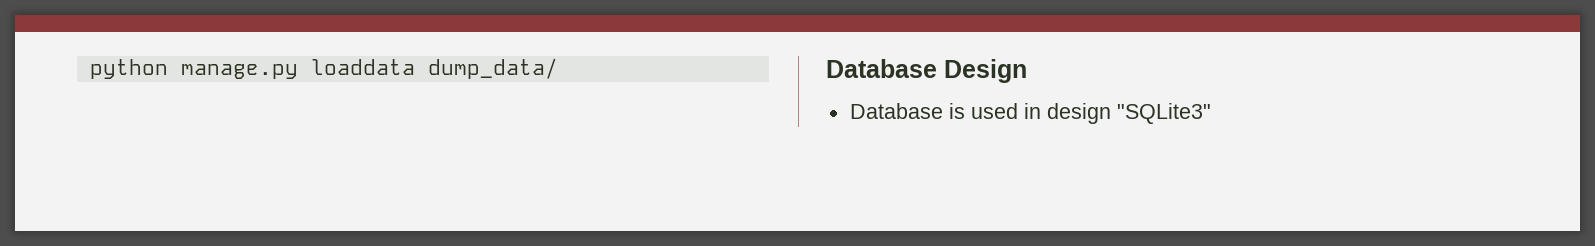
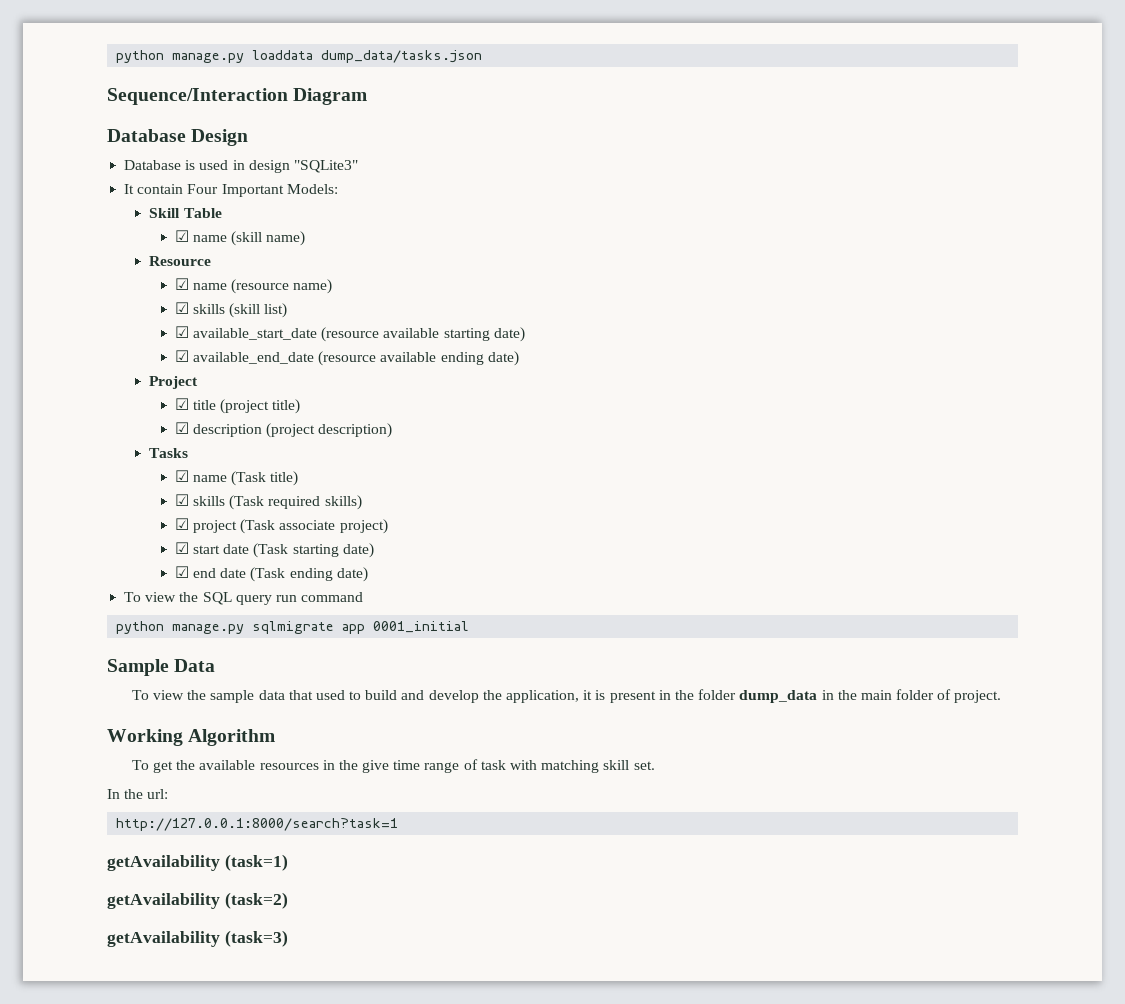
[427,58,558,79] dump_data/ -> [321,50,483,63] [107,88,368,105] dump_data/tasks.json // Sequence/Interaction Diagram
(1211, 113) none -> [124,184,338,197] [149,208,222,218] [174,230,306,246] [149,256,212,266] [174,278,333,294] [174,302,288,318] [174,326,525,342] [174,350,519,366] [149,376,199,389] [174,398,301,414] [174,422,393,438] [149,448,189,458] [174,470,299,486] [174,494,362,510] [174,518,388,534] [174,542,374,558] [174,566,368,582] [124,592,364,605] [116,621,470,634] [107,659,216,676] [131,689,1002,703] [107,729,276,746] [131,759,655,773] [107,789,169,799] [116,818,399,831] [107,854,288,871] [107,892,288,909] [107,930,288,947] // It contain Four Important Models: // Skill Table // ☑ name (skill name) // Resource // ☑ name (resource name) // ☑ skills (skill list) // ☑ available_start_date (resource available starting date) // ☑ available_end_date (resource available ending date) // Project // ☑ title (project title) // ☑ description (project description) // Tasks // ☑ name (Task title) // ☑ skills (Task required skills) // ☑ project (Task associate project) // ☑ start date (Task starting date) // ☑ end date (Task ending date) // To view the SQL query run command // python manage.py sqlmigrate app 0001_initial // Sample Data // To view the sample data that used to build and develop the application, it is present in the folder dump_data in the main folder of project. // Working Algorithm // To get the available resources in the give time range of task with matching skill set. // In the url: // http://127.0.0.1:8000/search?task=1 // getAvailability (task=1) // getAvailability (task=2) // getAvailability (task=3)

